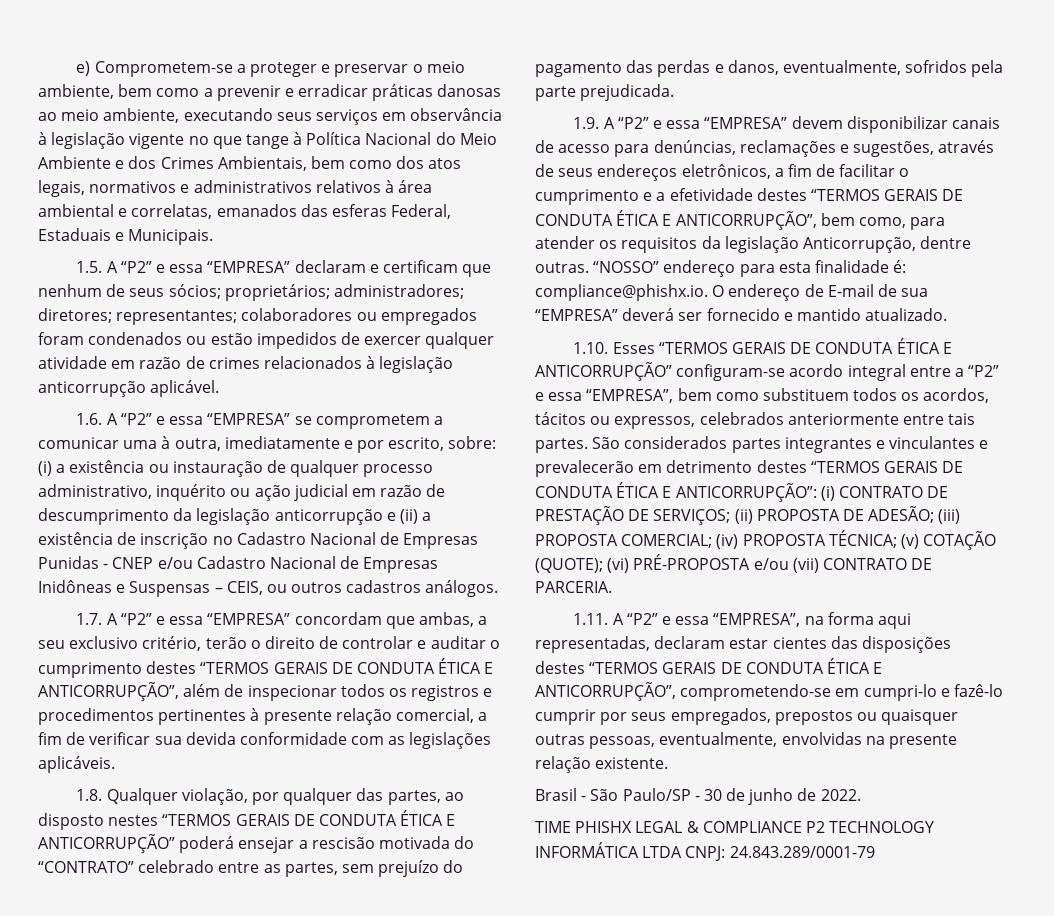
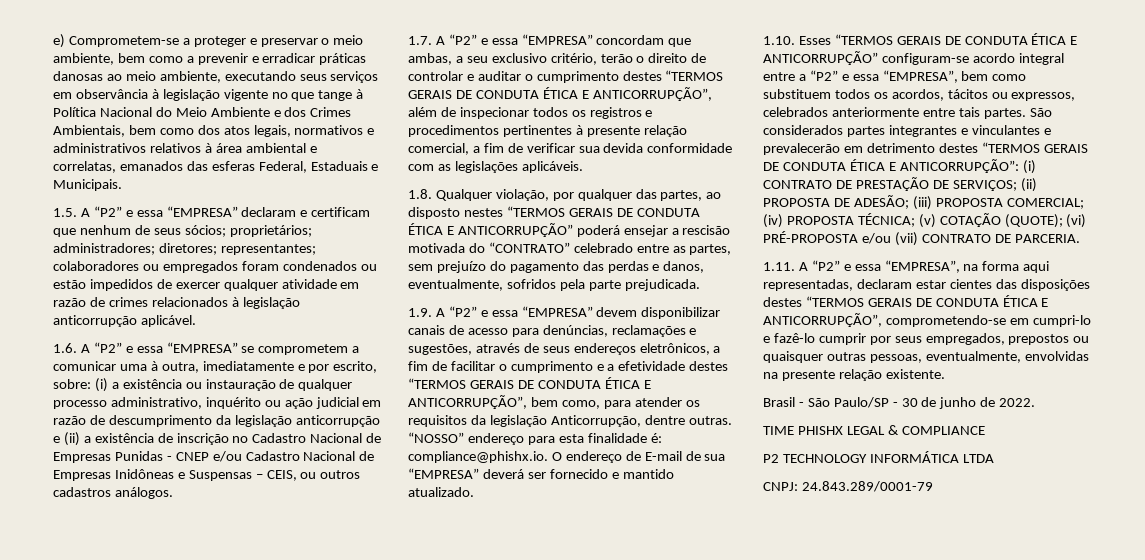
(802, 827) none -> (985, 430) //
(683, 852) none -> (994, 458) //

